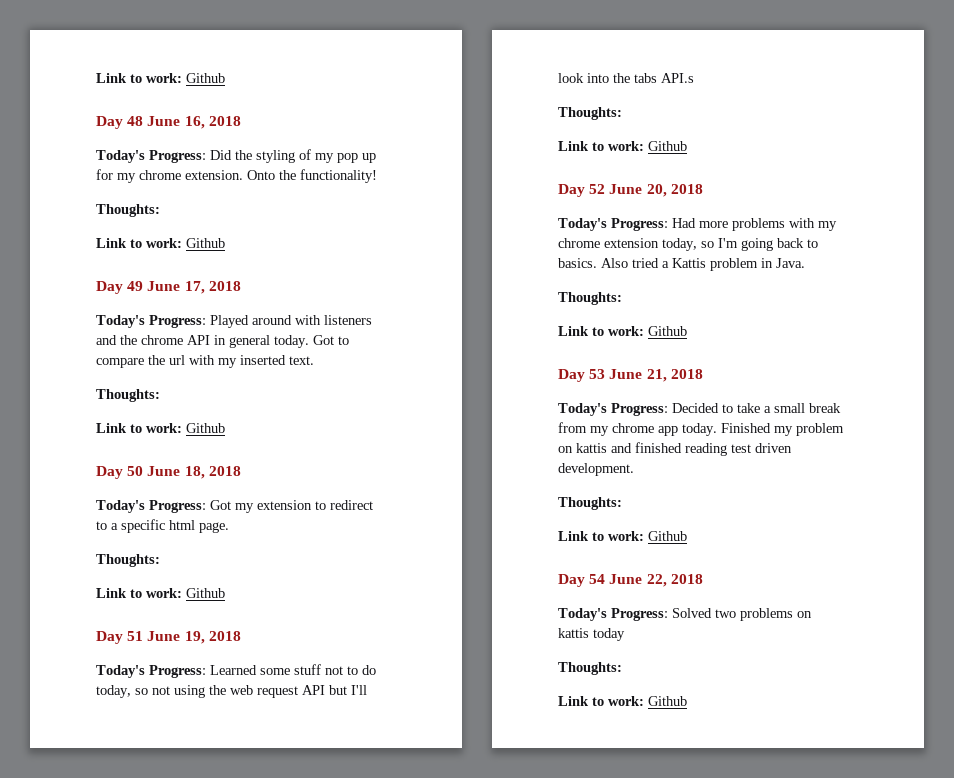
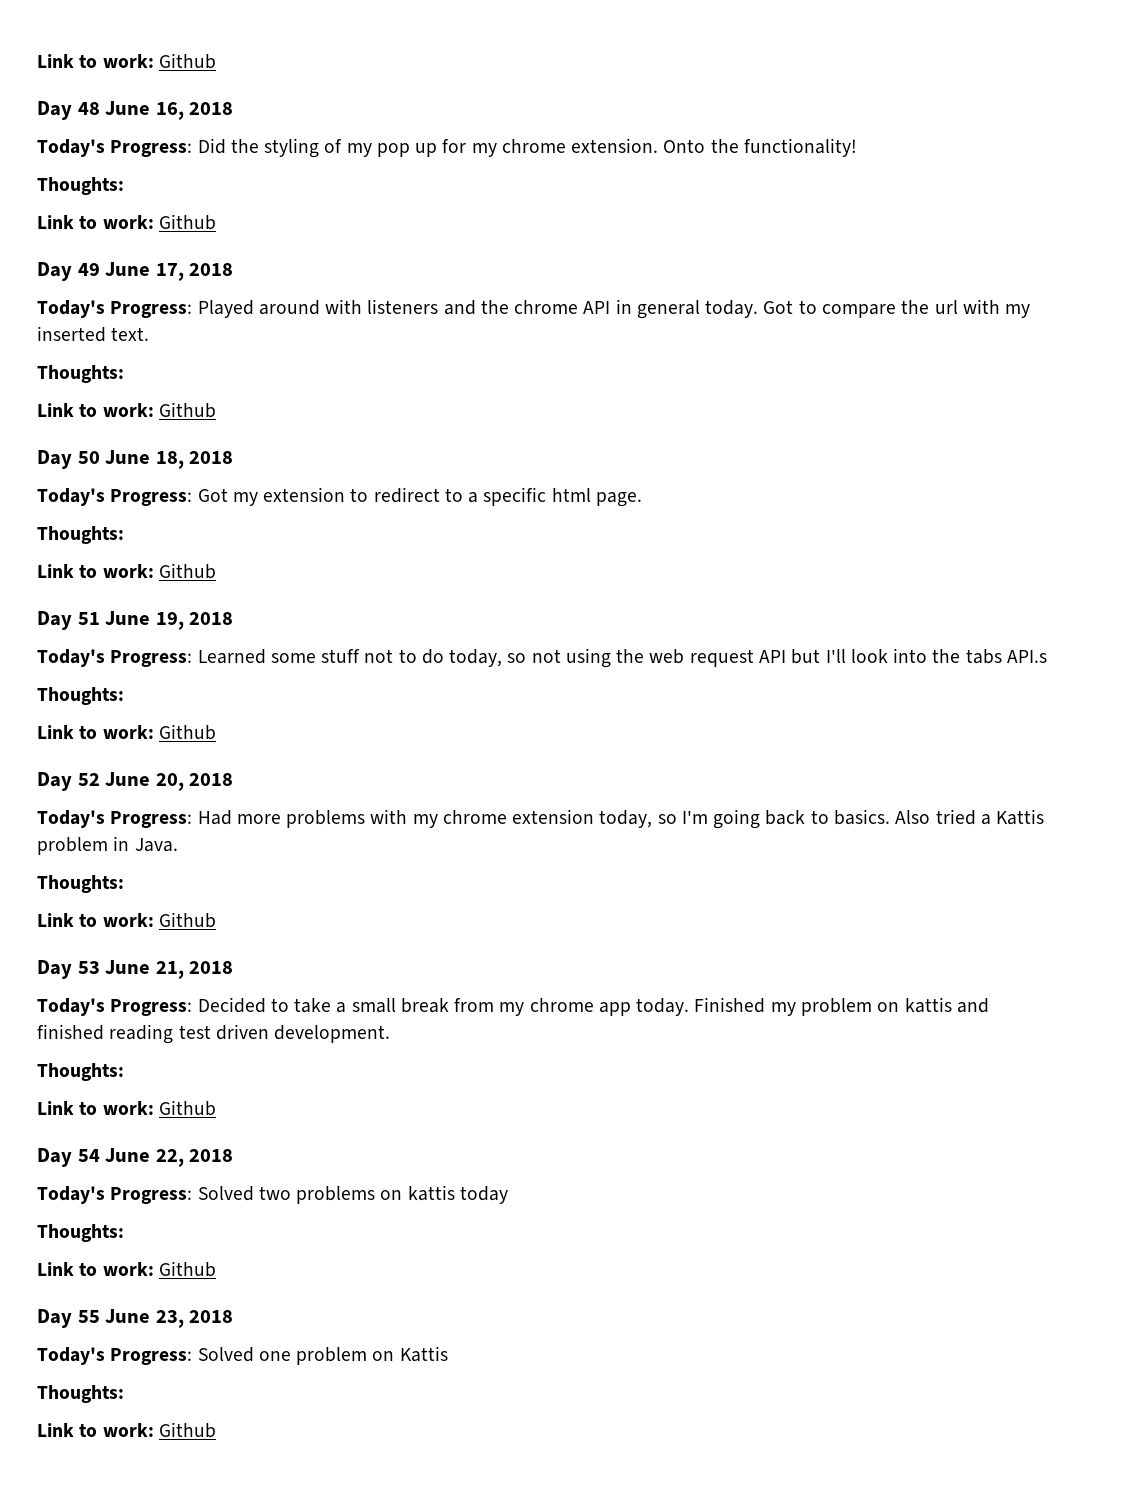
(687, 701) none -> [37,1309,234,1328] [37,1346,448,1365] [37,1385,124,1403] [37,1422,216,1438] // Day 55 June 23, 2018 // Today's Progress: Solved one problem on Kattis // Thoughts: // Link to work: Github

